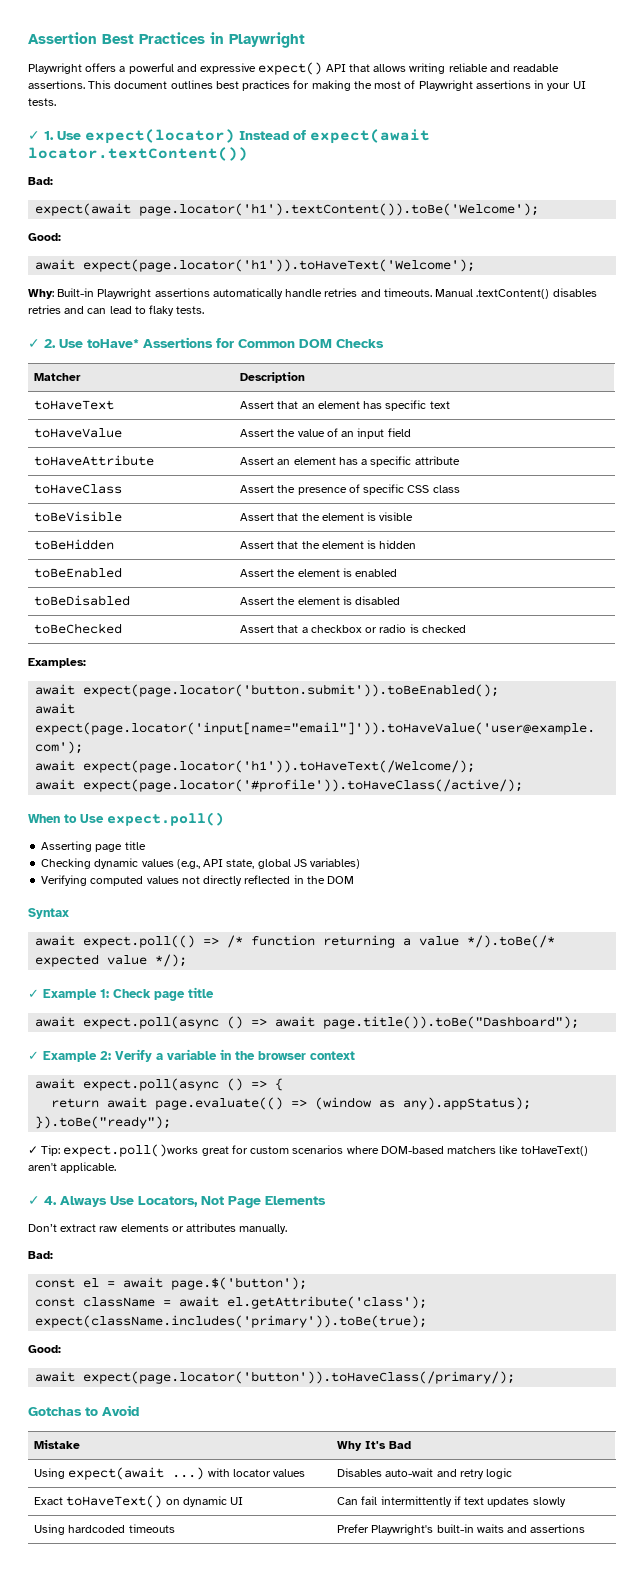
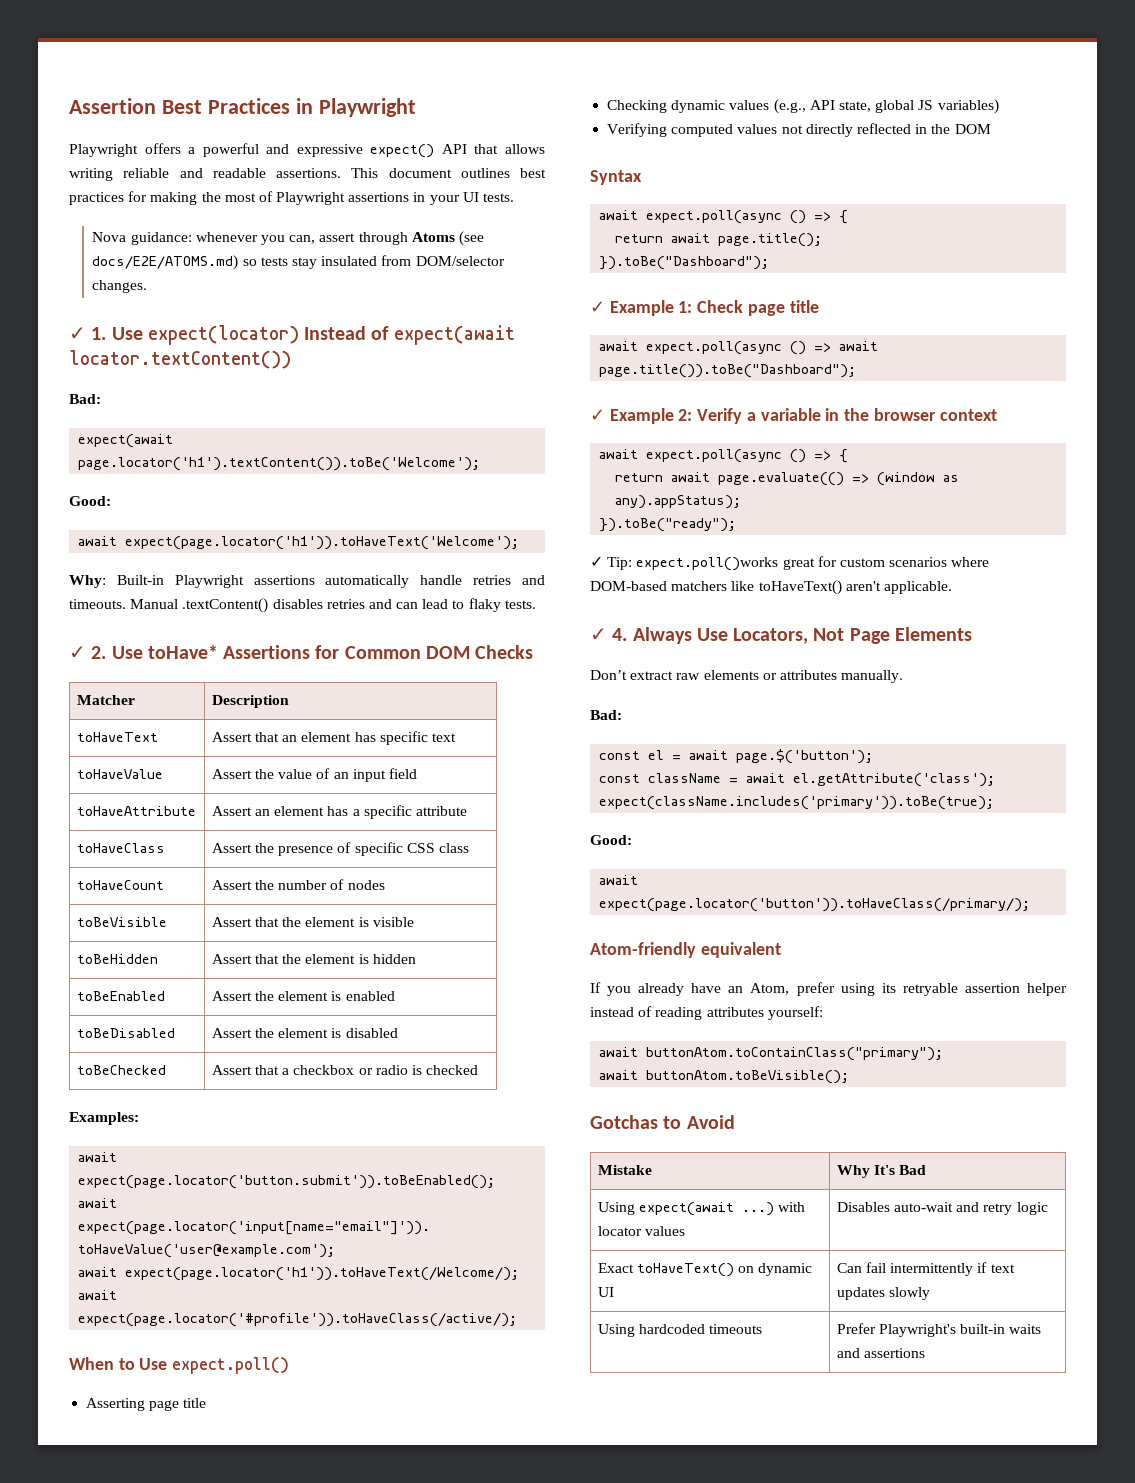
(56, 102) none -> [92,231,484,246] [92,255,505,270] [92,280,148,293] // Nova guidance: whenever you can, assert through Atoms (see docs/E2E/ATOMS.md) so tests stay insulated from DOM/selector changes.
(460, 489) none -> [76,880,164,890] [211,879,385,890] // toHaveCount | Assert the number of nodes
[83,935,556,948] [35,954,188,967] expect.poll(() => /* function returning a value */).toBe(/* expected value */); -> [646,210,849,224] [615,233,823,247] [599,256,770,270] expect.poll(async () => { // return await page.title(); // }).toBe("Dashboard");
(516, 1377) none -> [590,942,781,958] [590,982,1067,996] [590,1006,823,1020] [599,1047,944,1061] [599,1070,850,1084] // Atom-friendly equivalent // If you already have an Atom, prefer using its retryable assertion helper instead of reading attributes yourself: // await buttonAtom.toContainClass("primary"); // await buttonAtom.toBeVisible();

